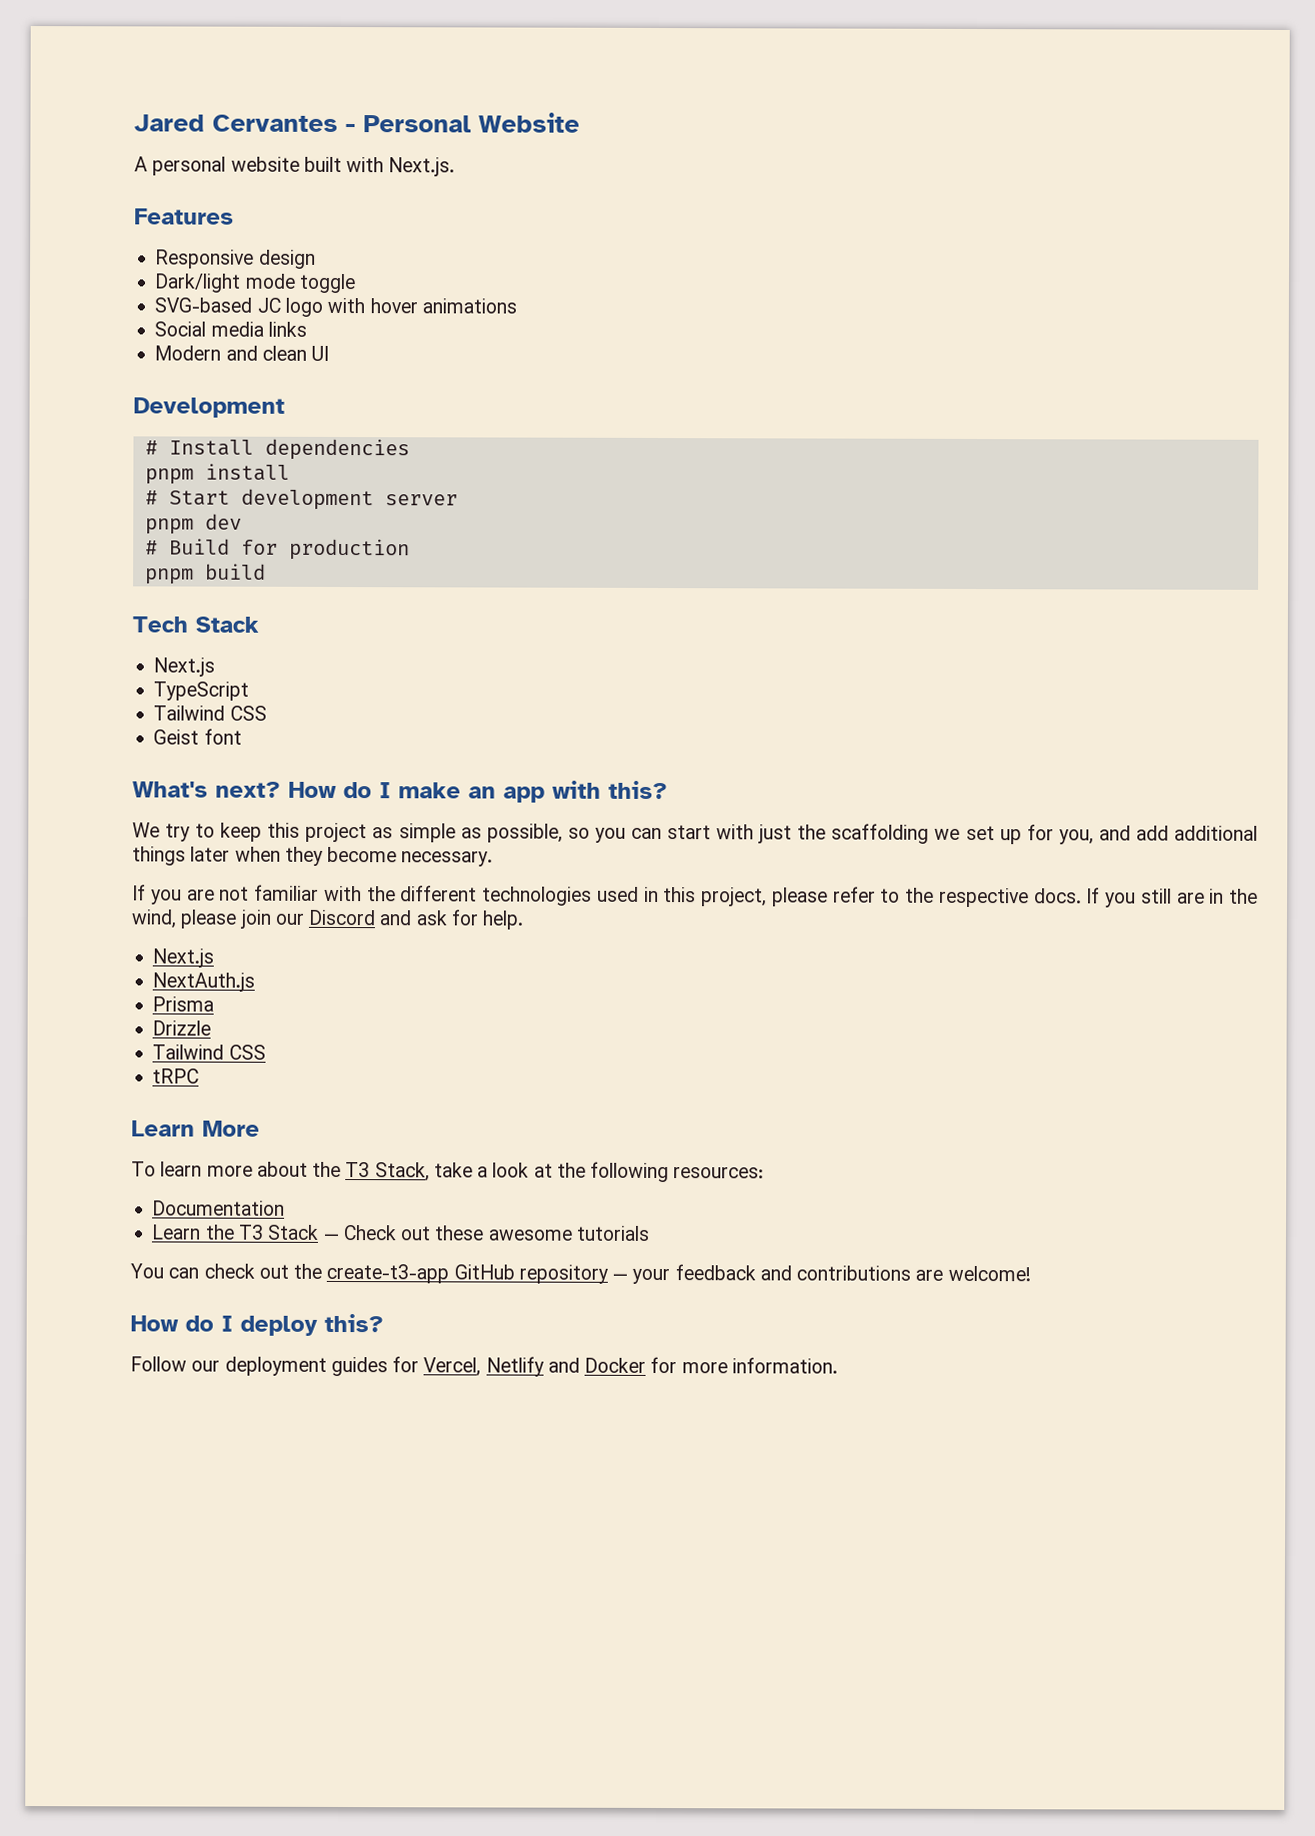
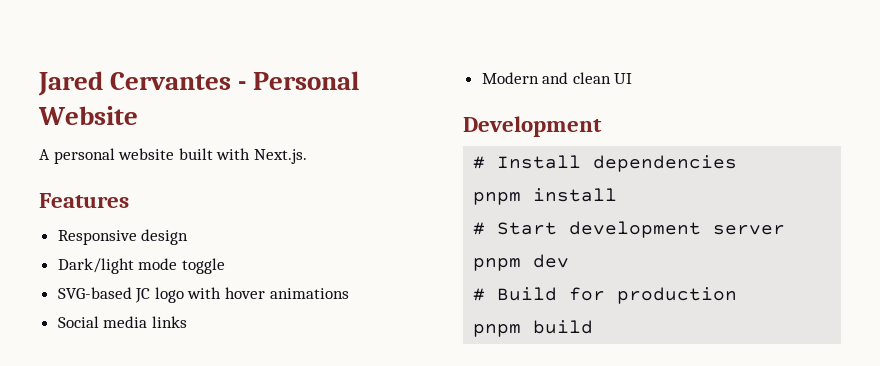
[132,616,259,633] [153,657,216,677] [153,681,250,701] [153,705,267,721] [153,728,242,745] [132,780,668,803] [132,822,1259,845] [132,846,494,867] [132,884,1258,908] [131,909,525,930] [152,948,215,968] [152,972,256,992] [152,996,215,1012] [152,1020,212,1036] [152,1044,266,1060] [152,1068,200,1084] [131,1120,260,1137] [131,1161,765,1183] [152,1200,286,1216] [151,1224,650,1241] [130,1263,1031,1285] [130,1313,384,1336] [130,1356,838,1377] // Tech Stack // Next.js // TypeScript // Tailwind CSS // Geist font // What's next? How do I make an app with this? // We try to keep this project as simple as possible, so you can start with just the scaffolding we set up for you, and add additional things later when they become necessary. // If you are not familiar with the different technologies used in this project, please refer to the respective docs. If you still are in the wind, please join our Discord and ask for help. // Next.js // NextAuth.js // Prisma // Drizzle // Tailwind CSS // tRPC // Learn More // To learn more about the T3 Stack, take a look at the following resources: // Documentation // Learn the T3 Stack — Check out these awesome tutorials // You can check out the create-t3-app GitHub repository — your feedback and contributions are welcome! // How do I deploy this? // Follow our deployment guides for Vercel, Netlify and Docker for more information. -> (594, 327) none

